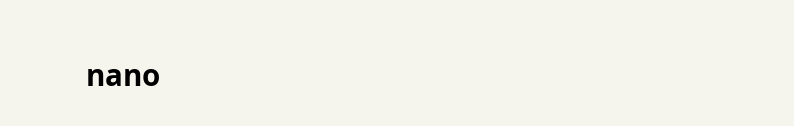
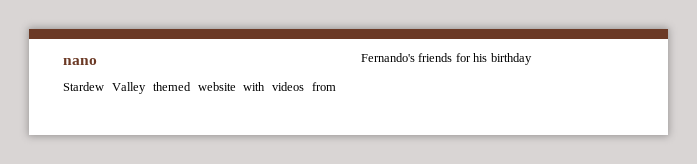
(160, 77) none -> [63,82,336,94] [361,53,532,65] // Stardew Valley themed website with videos from Fernando's friends for his birthday

